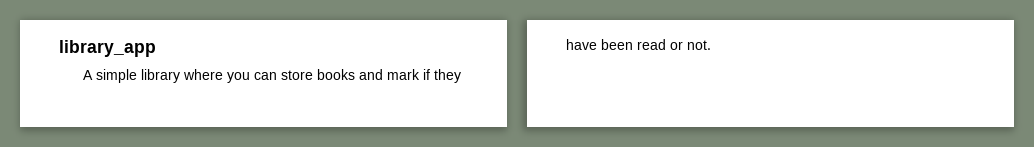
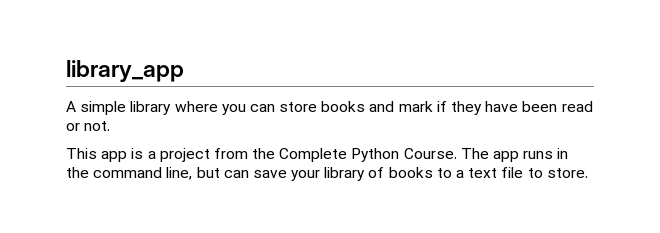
(711, 45) none -> [66,148,569,162] [66,167,588,181] // This app is a project from the Complete Python Course. The app runs in the command line, but can save your library of books to a text file to store.

